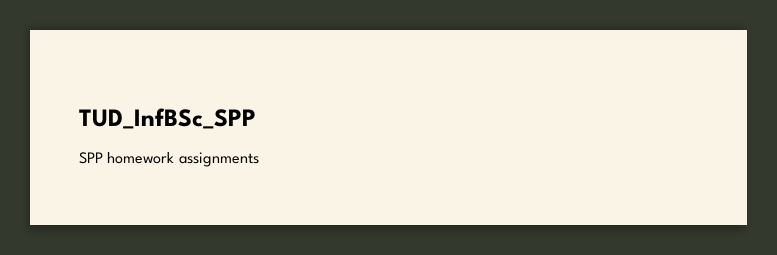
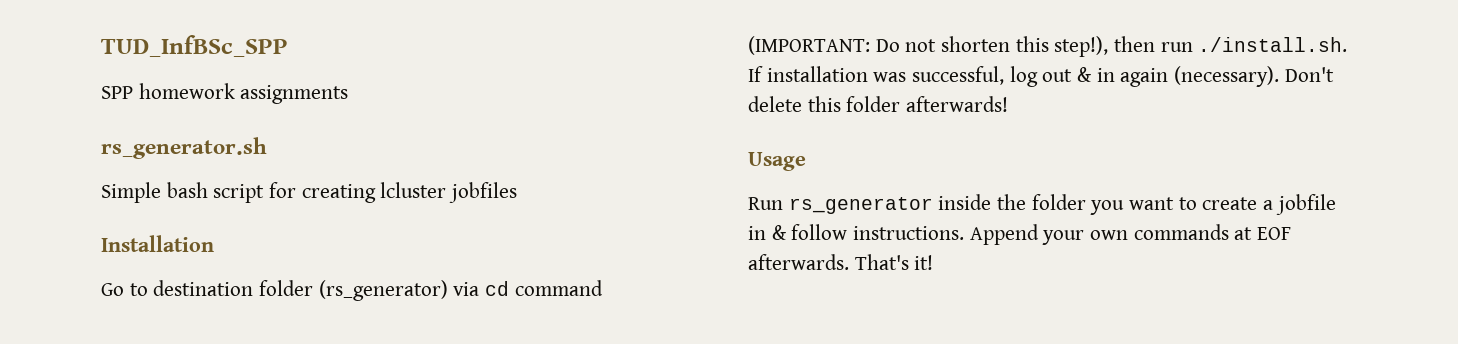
(259, 159) none -> [101,137,267,159] [101,182,518,203] [101,235,214,252] [101,280,603,301] [748,36,1348,57] [748,66,1334,87] [748,96,1009,112] [748,152,806,171] [748,194,1336,215] [748,224,1292,245] [748,254,934,270] // rs_generator.sh // Simple bash script for creating lcluster jobfiles // Installation // Go to destination folder (rs_generator) via cd command (IMPORTANT: Do not shorten this step!), then run ./install.sh. If installation was successful, log out & in again (necessary). Don't delete this folder afterwards! // Usage // Run rs_generator inside the folder you want to create a jobfile in & follow instructions. Append your own commands at EOF afterwards. That's it!

